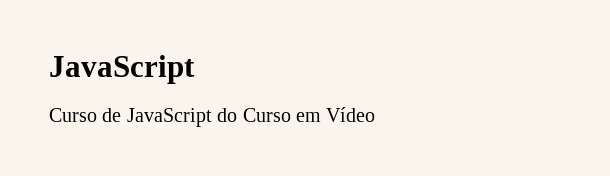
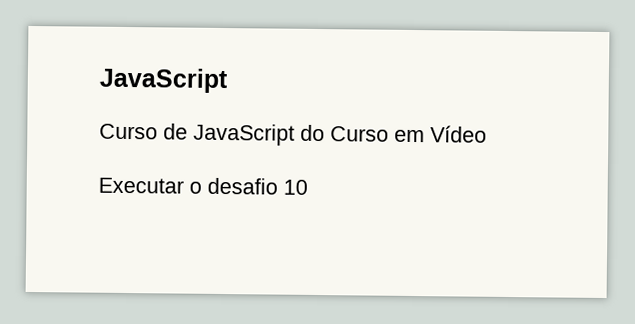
(376, 114) none -> [98,177,308,195] // Executar o desafio 10

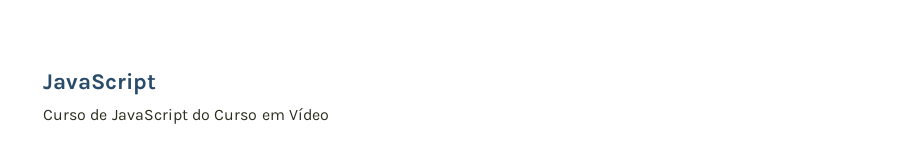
[98,177,308,195] // Executar o desafio 10 -> (329, 114) none

